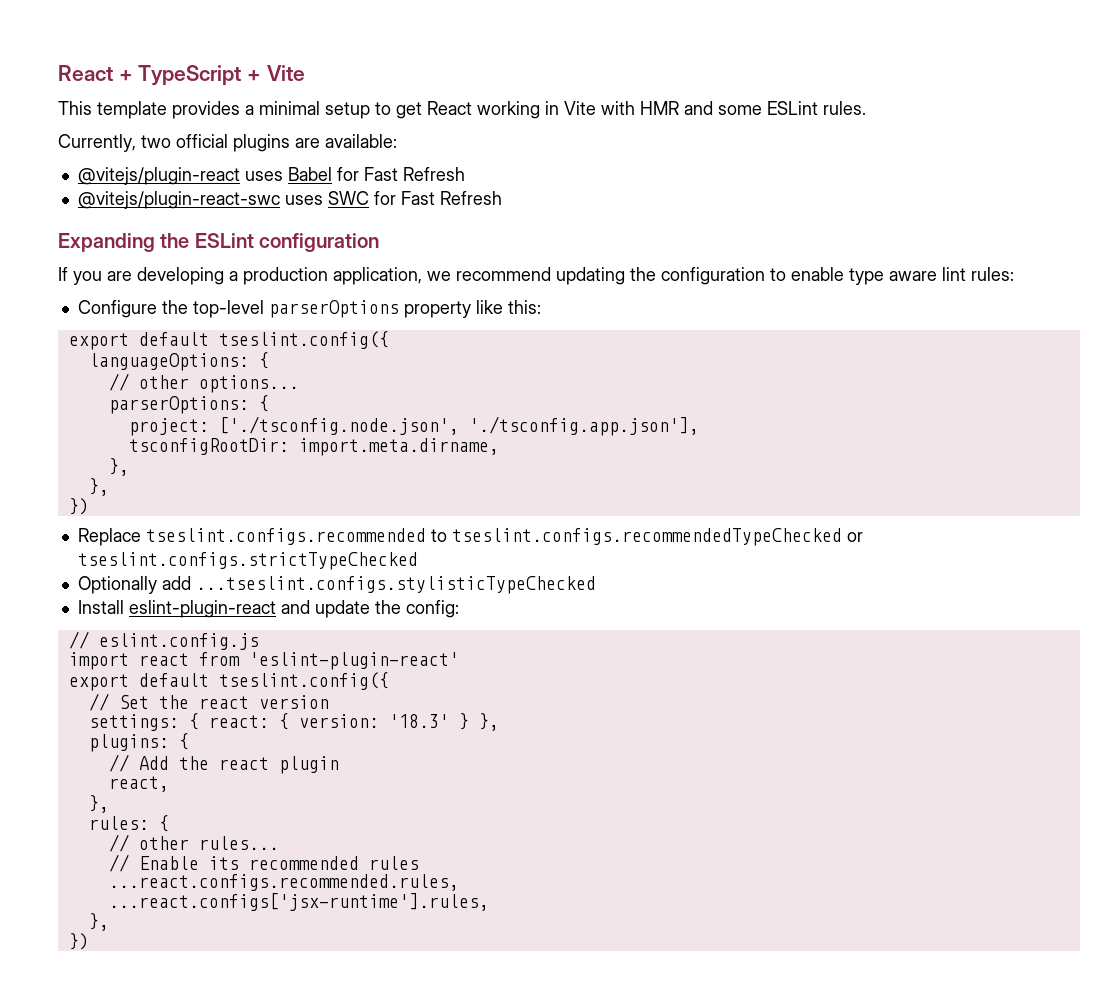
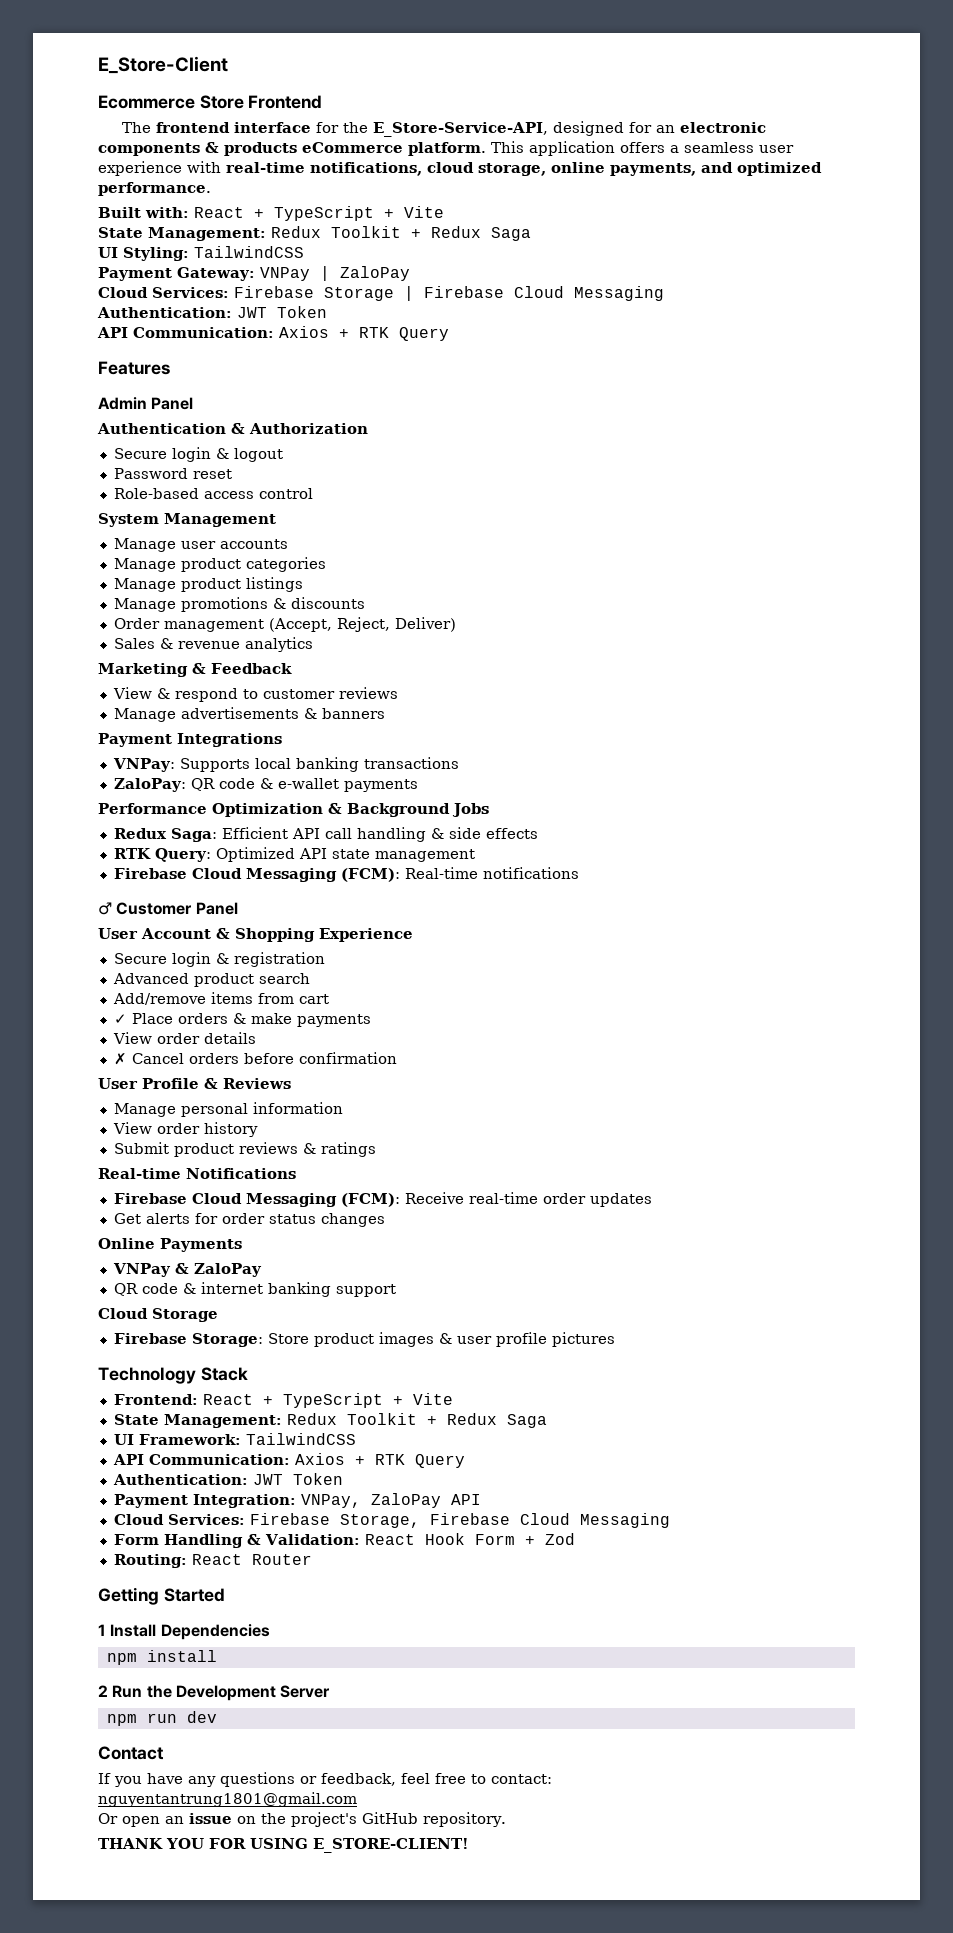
[58,65,305,86] [58,101,866,119] [58,134,397,152] [77,167,465,185] [77,191,502,209] [58,233,380,252] [58,267,1014,285] [77,300,541,318] [68,331,389,350] [88,352,269,371] [108,373,299,393] [108,395,269,414] [128,416,699,436] [128,438,499,456] [108,458,129,476] [88,478,109,496] [68,498,89,515] [77,528,863,546] [77,552,418,570] [77,576,596,594] [77,600,459,618] [68,631,259,650] [68,652,459,670] [68,672,389,691] [88,693,329,711] [88,713,499,731] [88,733,189,752] [108,754,339,774] [108,776,169,792] [88,795,109,813] [88,815,169,832] [108,834,279,852] [108,854,419,872] [108,874,459,891] [108,893,489,911] [88,913,109,931] [68,933,89,950] React + TypeScript + Vite // This template provides a minimal setup to get React working in Vite with HMR and some ESLint rules. // Currently, two official plugins are available: // @vitejs/plugin-react uses Babel for Fast Refresh // @vitejs/plugin-react-swc uses SWC for Fast Refresh // Expanding the ESLint configuration // If you are developing a production application, we recommend updating the configuration to enable type aware lint rules: // Configure the top-level parserOptions property like this: // export default tseslint.config({ // languageOptions: { // // other options... // parserOptions: { // project: ['./tsconfig.node.json', './tsconfig.app.json'], // tsconfigRootDir: import.meta.dirname, // }, // }, // }) // Replace tseslint.configs.recommended to tseslint.configs.recommendedTypeChecked or tseslint.configs.strictTypeChecked // Optionally add ...tseslint.configs.stylisticTypeChecked // Install eslint-plugin-react and update the config: // // eslint.config.js // import react from 'eslint-plugin-react' // export default tseslint.config({ // // Set the react version // settings: { react: { version: '18.3' } }, // plugins: { // // Add the react plugin // react, // }, // rules: { // // other rules... // // Enable its recommended rules // ...react.configs.recommended.rules, // ...react.configs['jsx-runtime'].rules, // }, // }) -> [98,56,228,74] [98,95,323,109] [121,121,766,137] [98,141,794,156] [98,161,822,176] [98,182,211,196] [98,206,444,221] [98,226,531,241] [98,246,304,261] [98,266,410,281] [98,286,664,301] [97,306,327,318] [97,326,449,341] [98,361,170,375] [98,397,194,410] [97,423,368,434] [113,447,283,462] [113,468,232,479] [113,488,313,499] [98,513,276,527] [113,538,288,552] [113,557,326,572] [113,577,303,592] [113,597,365,612] [113,617,456,632] [113,637,313,652] [98,663,292,677] [112,687,398,702] [113,707,385,722] [98,733,282,747] [112,757,459,772] [113,778,418,792] [98,803,489,817] [113,827,538,842] [113,847,475,862] [113,867,579,882] [98,902,238,915] [98,928,413,942] [113,952,325,967] [112,973,310,987] [112,992,329,1005] [113,1013,371,1027] [112,1032,256,1044] [113,1052,397,1065] [98,1078,291,1089] [113,1102,343,1117] [112,1122,258,1137] [113,1142,376,1157] [98,1168,296,1179] [113,1192,652,1207] [113,1213,385,1227] [98,1238,242,1252] [112,1263,262,1277] [113,1282,396,1297] [98,1308,218,1322] [113,1332,615,1347] [98,1367,248,1384] [113,1393,453,1408] [113,1413,547,1428] [113,1433,356,1445] [112,1453,465,1468] [112,1473,343,1485] [113,1493,481,1508] [113,1513,670,1528] [113,1533,575,1548] [113,1554,312,1568] [98,1587,225,1605] [98,1624,270,1640] [106,1650,217,1665] [98,1685,331,1701] [106,1711,217,1726] [98,1746,164,1760] [98,1772,552,1787] [98,1792,357,1807] [98,1812,506,1827] [98,1838,469,1853] E_Store-Client // Ecommerce Store Frontend // The frontend interface for the E_Store-Service-API, designed for an electronic components & products eCommerce platform. This application offers a seamless user experience with real-time notifications, cloud storage, online payments, and optimized performance. // Built with: React + TypeScript + Vite // State Management: Redux Toolkit + Redux Saga // UI Styling: TailwindCSS // Payment Gateway: VNPay | ZaloPay // Cloud Services: Firebase Storage | Firebase Cloud Messaging // Authentication: JWT Token // API Communication: Axios + RTK Query // Features // Admin Panel // Authentication & Authorization // Secure login & logout // Password reset // Role-based access control // System Management // Manage user accounts // Manage product categories // Manage product listings // Manage promotions & discounts // Order management (Accept, Reject, Deliver) // Sales & revenue analytics // Marketing & Feedback // View & respond to customer reviews // Manage advertisements & banners // Payment Integrations // VNPay: Supports local banking transactions // ZaloPay: QR code & e-wallet payments // Performance Optimization & Background Jobs // Redux Saga: Efficient API call handling & side effects // RTK Query: Optimized API state management // Firebase Cloud Messaging (FCM): Real-time notifications // ♂ Customer Panel // User Account & Shopping Experience // Secure login & registration // Advanced product search // Add/remove items from cart // ✓ Place orders & make payments // View order details // ✗ Cancel orders before confirmation // User Profile & Reviews // Manage personal information // View order history // Submit product reviews & ratings // Real-time Notifications // Firebase Cloud Messaging (FCM): Receive real-time order updates // Get alerts for order status changes // Online Payments // VNPay & ZaloPay // QR code & internet banking support // Cloud Storage // Firebase Storage: Store product images & user profile pictures // Technology Stack // Frontend: React + TypeScript + Vite // State Management: Redux Toolkit + Redux Saga // UI Framework: TailwindCSS // API Communication: Axios + RTK Query // Authentication: JWT Token // Payment Integration: VNPay, ZaloPay API // Cloud Services: Firebase Storage, Firebase Cloud Messaging // Form Handling & Validation: React Hook Form + Zod // Routing: React Router // Getting Started // 1 Install Dependencies // npm install // 2 Run the Development Server // npm run dev // Contact // If you have any questions or feedback, feel free to contact: // nguyentantrung1801@gmail.com // Or open an issue on the project's GitHub repository. // THANK YOU FOR USING E_STORE-CLIENT!

